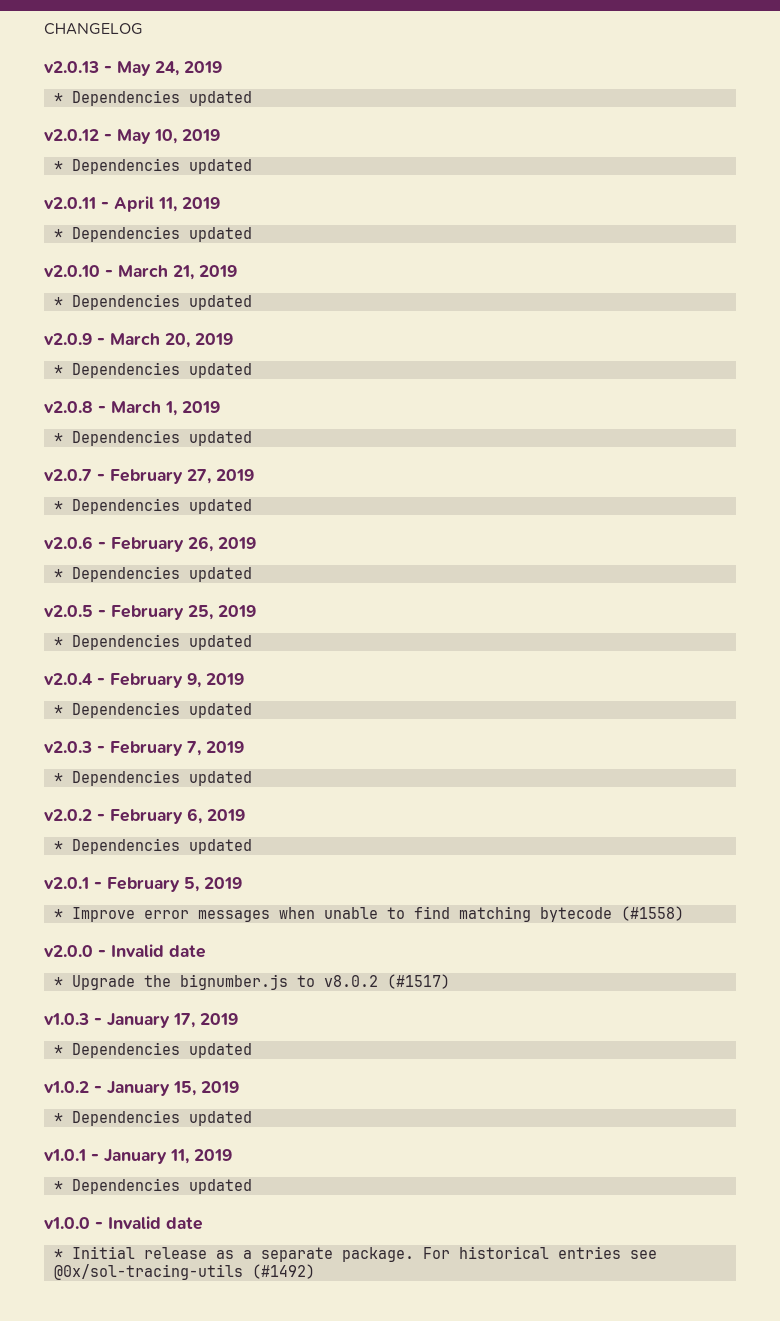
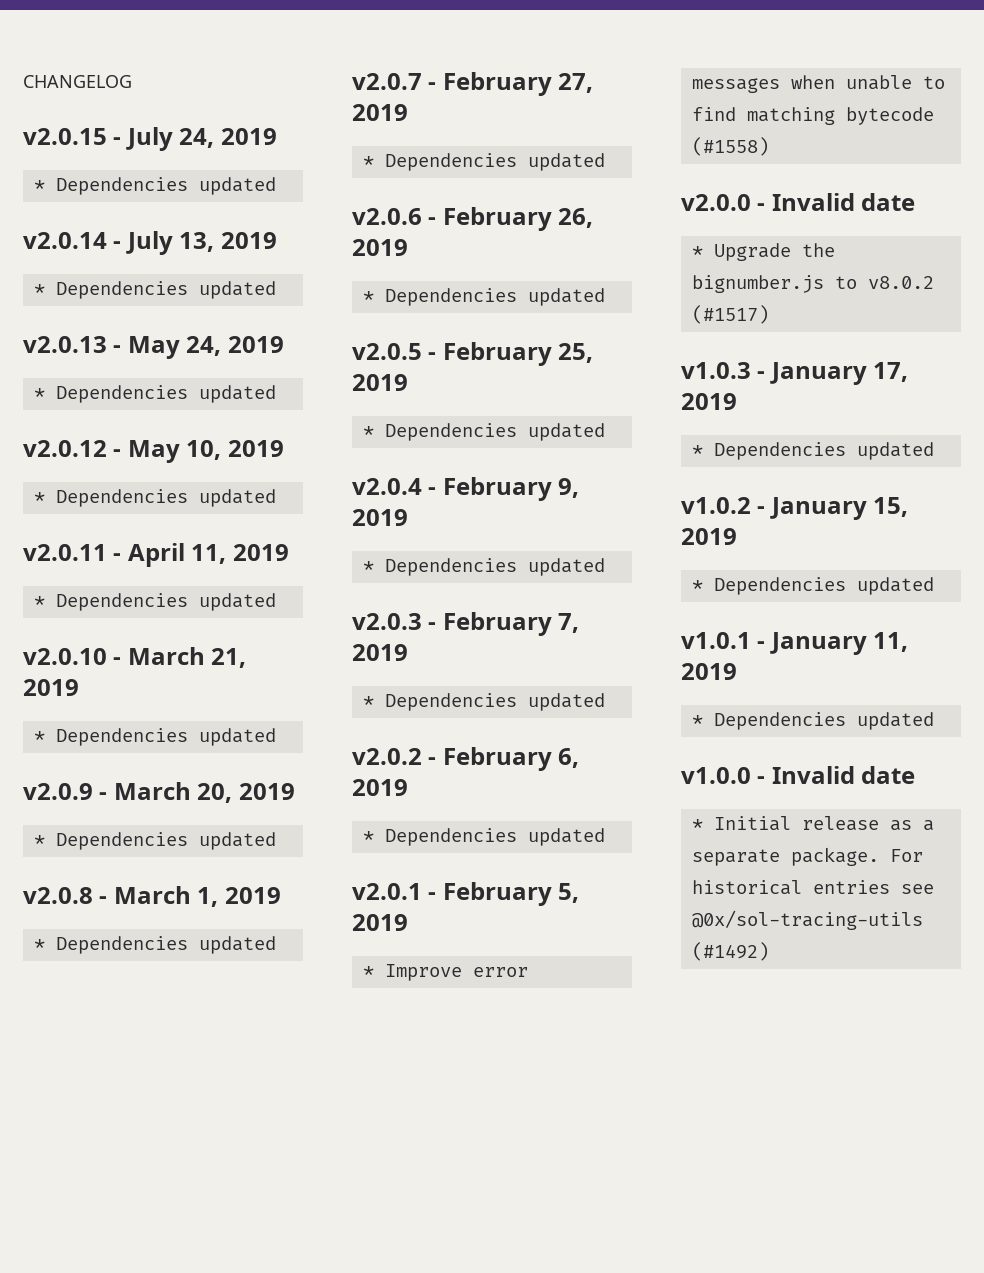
(143, 29) none -> [23,127,277,151] [33,177,276,195] [23,231,277,255] [33,281,276,299] // v2.0.15 - July 24, 2019 // * Dependencies updated // v2.0.14 - July 13, 2019 // * Dependencies updated

